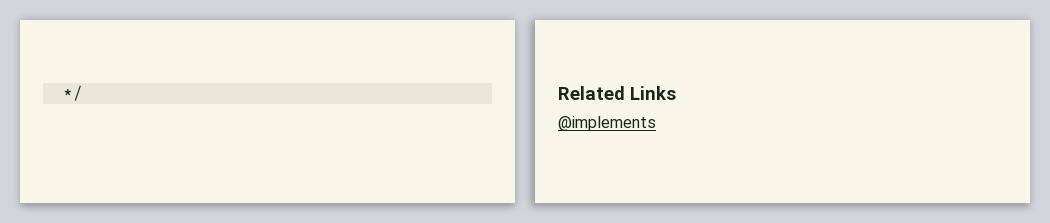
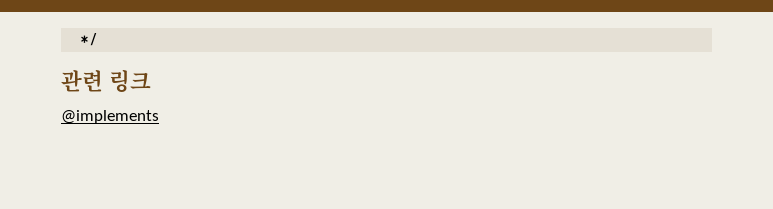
[558,86,676,100] Related Links -> [61,70,151,92] 관련 링크

